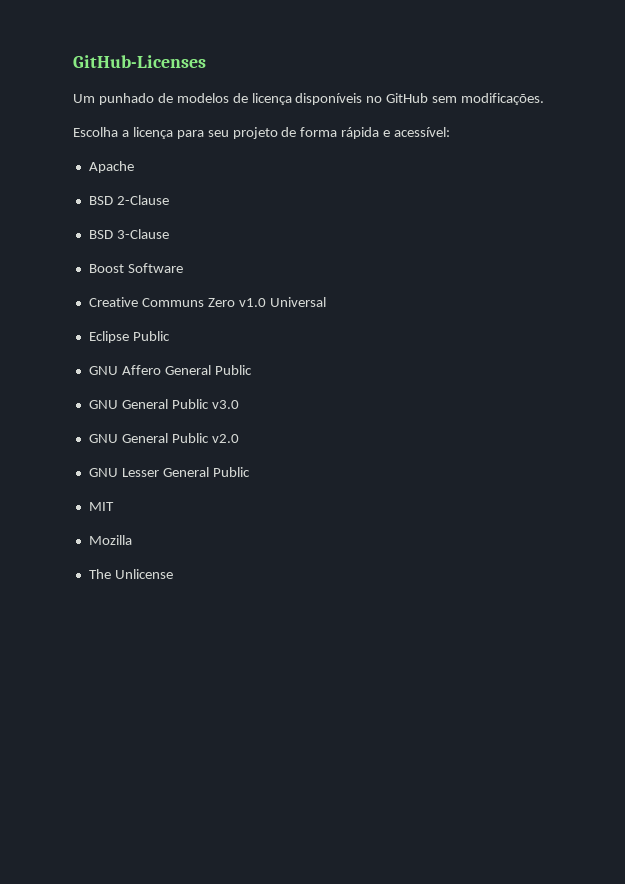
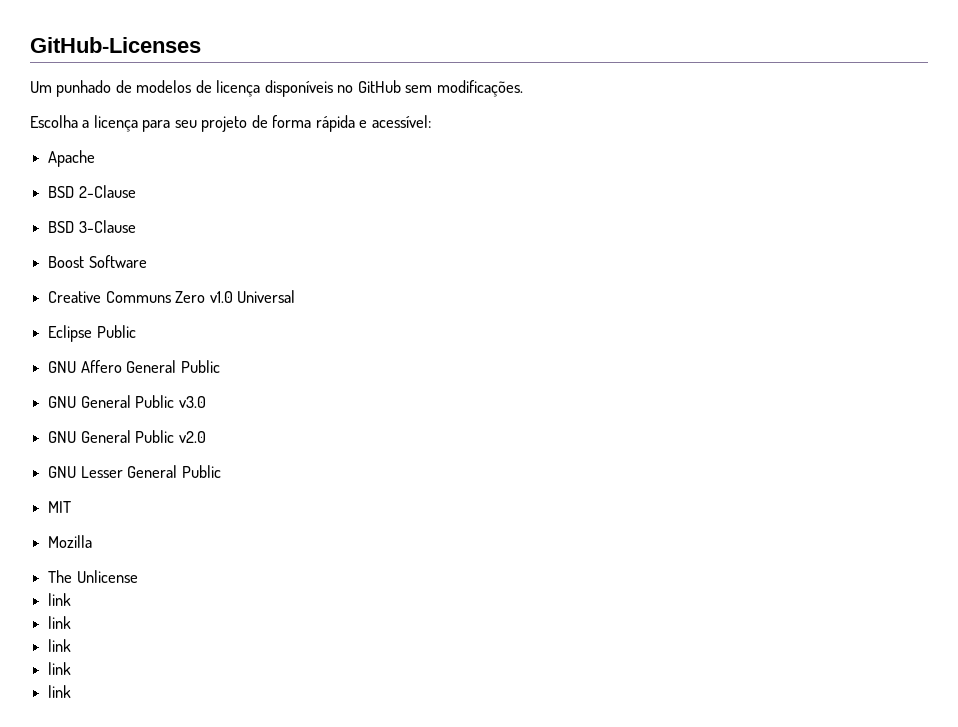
(173, 574) none -> [48,593,72,606] [48,616,72,629] [48,639,72,652] [48,662,72,675] [48,685,72,698] // link // link // link // link // link

